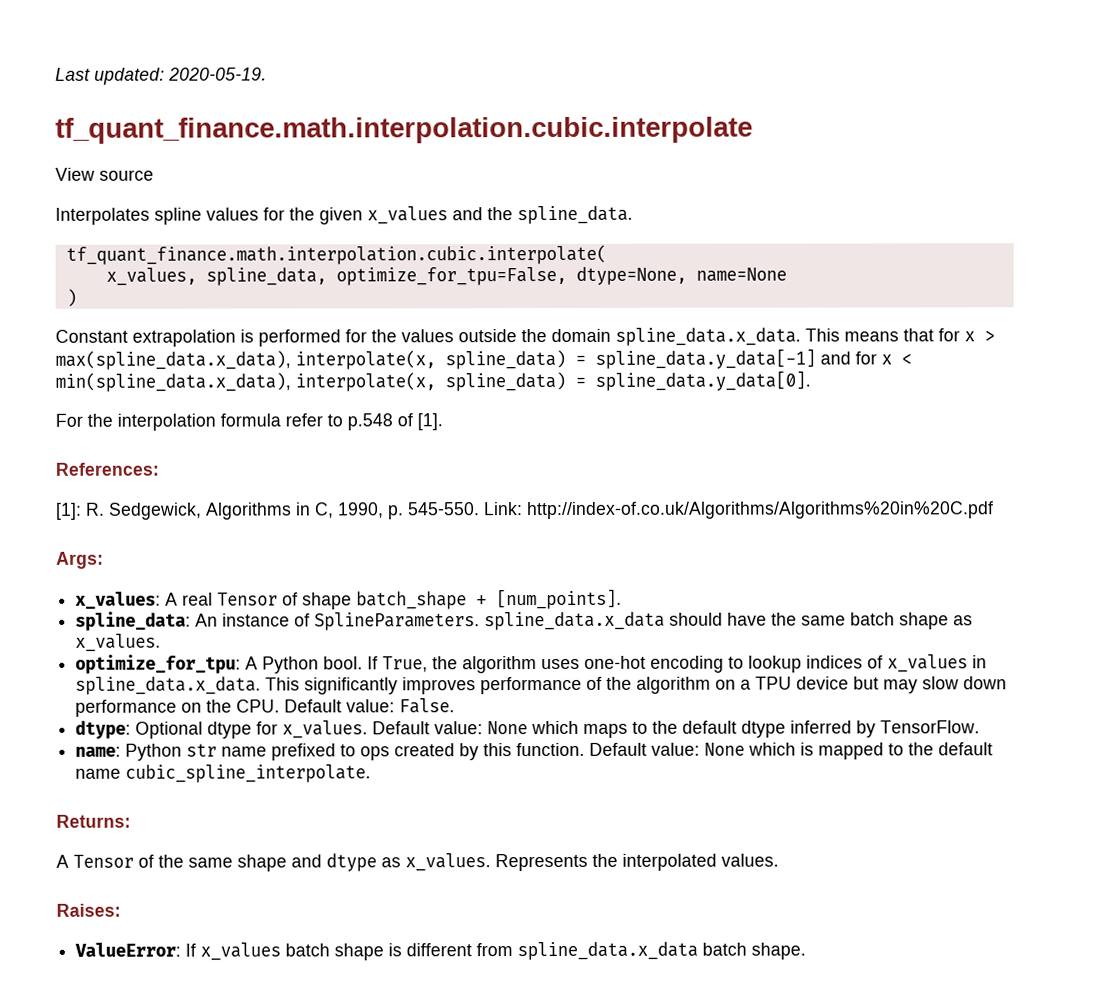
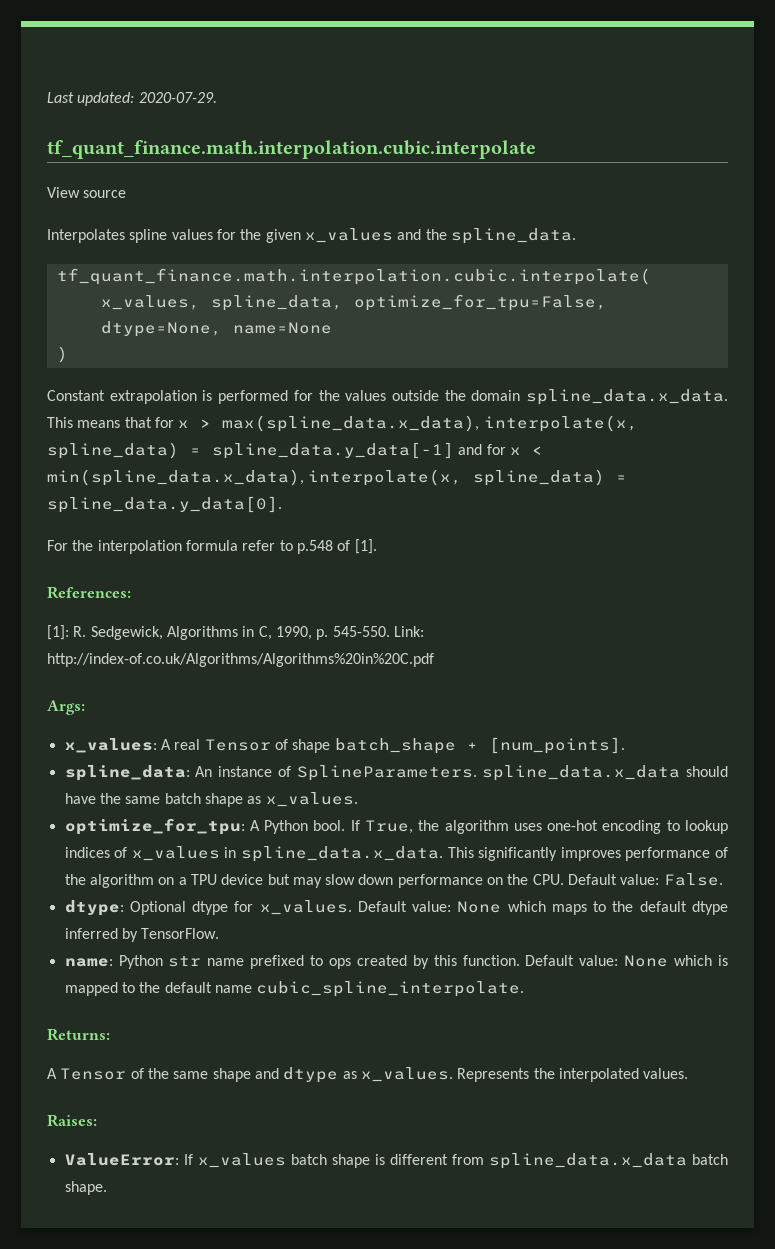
[168,67,267,81] 2020-05-19. -> [138,92,217,103] 2020-07-29.

